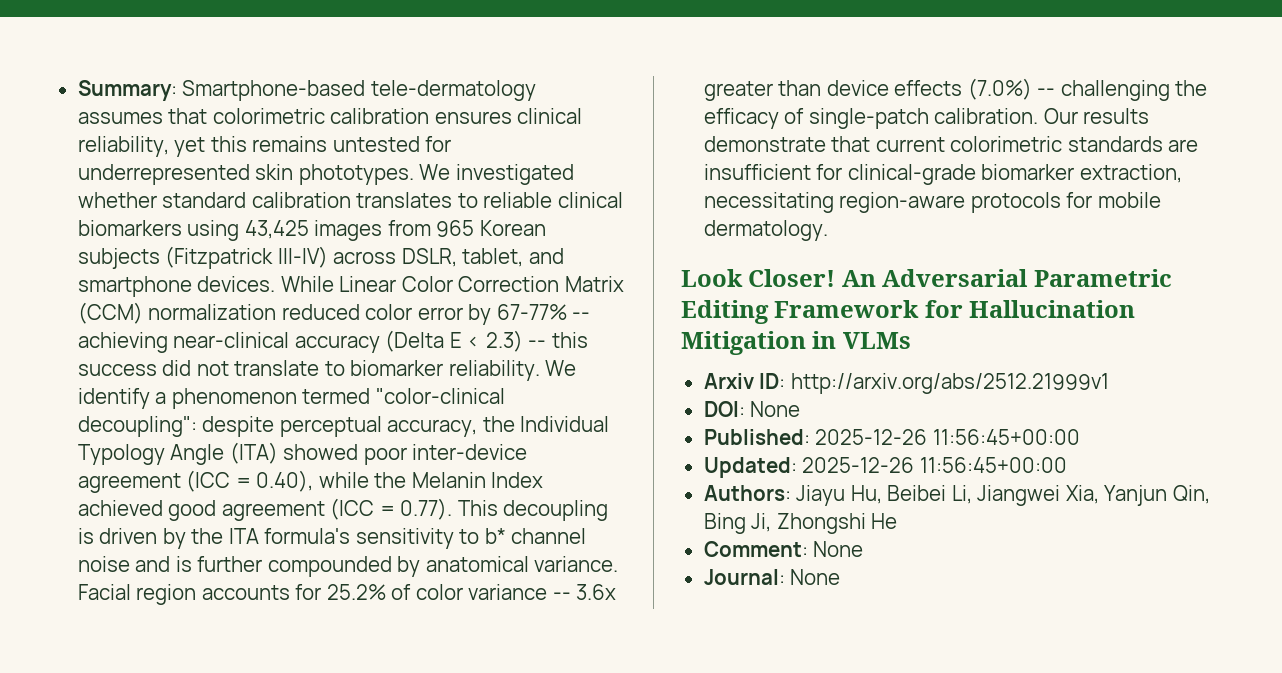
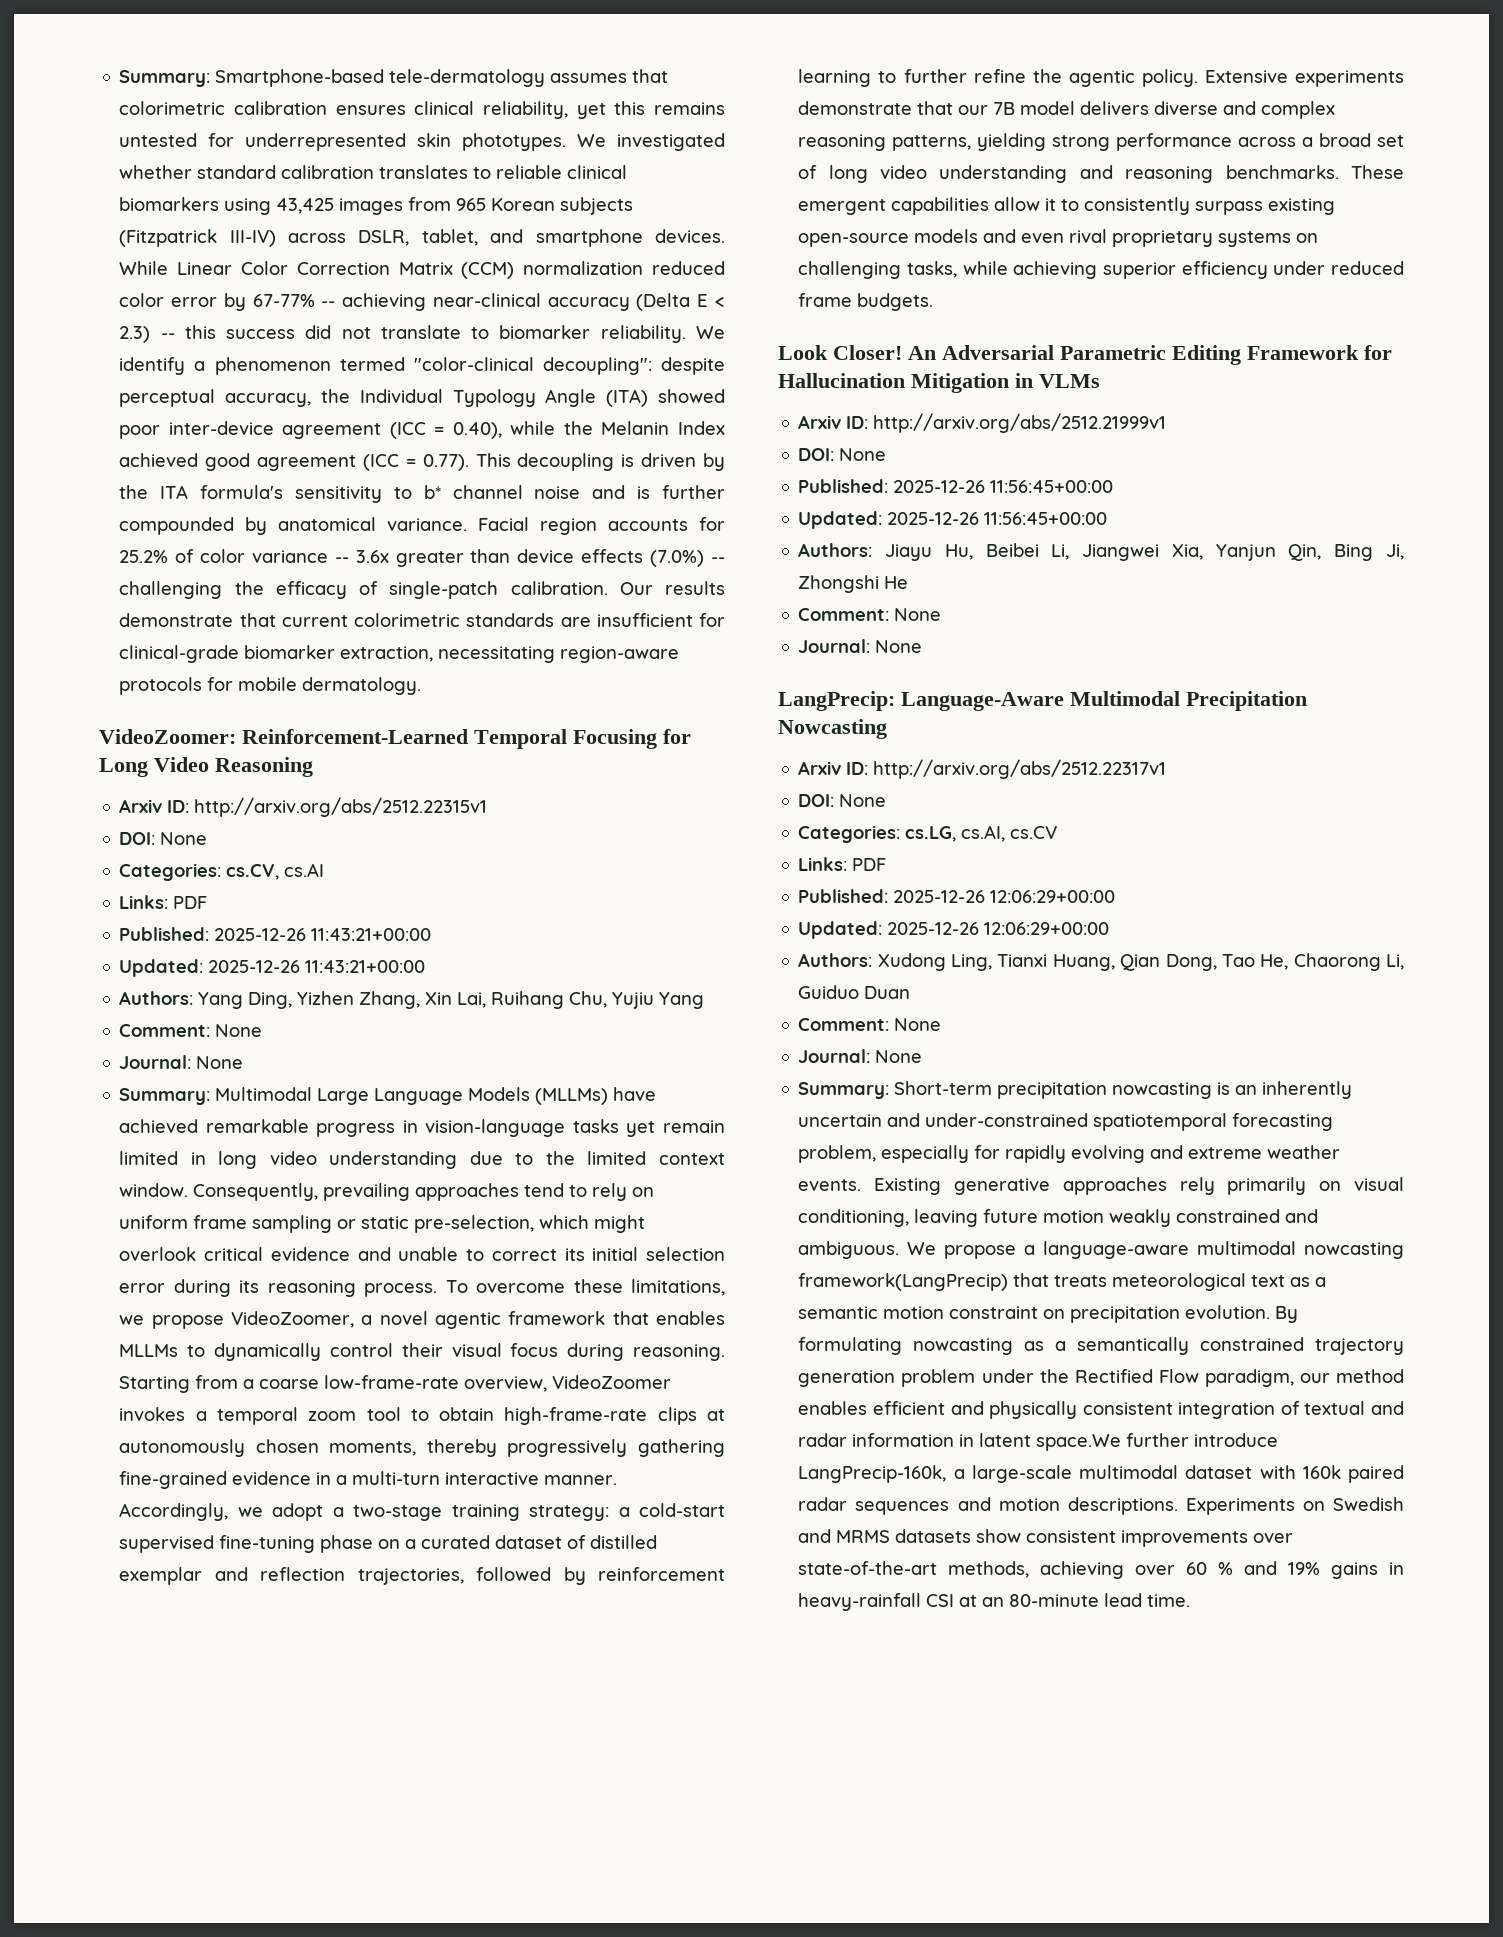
(828, 230) none -> [99,729,691,749] [99,757,313,777] [119,797,488,817] [119,832,208,845] [119,863,325,881] [119,895,208,909] [119,927,432,941] [119,959,426,977] [119,991,705,1009] [119,1024,263,1037] [119,1055,244,1069] [119,1087,657,1105] [119,1119,725,1137] [119,1151,725,1169] [119,1183,655,1201] [119,1215,646,1233] [119,1247,725,1261] [119,1279,725,1297] [119,1311,725,1329] [119,1343,725,1361] [119,1375,672,1393] [119,1407,725,1425] [119,1439,725,1457] [119,1471,618,1489] [119,1503,725,1521] [119,1535,658,1553] [119,1567,725,1585] [798,69,1404,87] [798,101,1336,119] [798,133,1404,151] [798,165,1404,183] [798,197,1336,215] [798,229,1319,247] [798,261,1404,279] [798,293,934,311] // VideoZoomer: Reinforcement-Learned Temporal Focusing for Long Video Reasoning // Arxiv ID: http://arxiv.org/abs/2512.22315v1 // DOI: None // Categories: cs.CV, cs.AI // Links: PDF // Published: 2025-12-26 11:43:21+00:00 // Updated: 2025-12-26 11:43:21+00:00 // Authors: Yang Ding, Yizhen Zhang, Xin Lai, Ruihang Chu, Yujiu Yang // Comment: None // Journal: None // Summary: Multimodal Large Language Models (MLLMs) have achieved remarkable progress in vision-language tasks yet remain limited in long video understanding due to the limited context window. Consequently, prevailing approaches tend to rely on uniform frame sampling or static pre-selection, which might overlook critical evidence and unable to correct its initial selection error during its reasoning process. To overcome these limitations, we propose VideoZoomer, a novel agentic framework that enables MLLMs to dynamically control their visual focus during reasoning. Starting from a coarse low-frame-rate overview, VideoZoomer invokes a temporal zoom tool to obtain high-frame-rate clips at autonomously chosen moments, thereby progressively gathering fine-grained evidence in a multi-turn interactive manner. Accordingly, we adopt a two-stage training strategy: a cold-start supervised fine-tuning phase on a curated dataset of distilled exemplar and reflection trajectories, followed by reinforcement learning to further refine the agentic policy. Extensive experiments demonstrate that our 7B model delivers diverse and complex reasoning patterns, yielding strong performance across a broad set of long video understanding and reasoning benchmarks. These emergent capabilities allow it to consistently surpass existing open-source models and even rival proprietary systems on challenging tasks, while achieving superior efficiency under reduced frame budgets.
(841, 577) none -> [778,691,1307,711] [778,719,887,739] [798,759,1167,779] [798,794,887,807] [798,825,1058,843] [798,857,887,871] [798,889,1116,903] [798,921,1110,939] [798,953,1404,971] [798,985,911,999] [798,1018,942,1031] [798,1049,923,1063] [798,1081,1353,1099] [798,1113,1334,1131] [798,1145,1341,1163] [798,1177,1404,1195] [798,1209,1319,1227] [798,1241,1404,1259] [798,1273,1327,1291] [798,1305,1299,1323] [798,1337,1404,1355] [798,1369,1404,1387] [798,1401,1404,1419] [798,1433,1279,1451] [798,1465,1404,1483] [798,1497,1404,1515] [798,1529,1294,1547] [798,1561,1404,1579] [798,1593,1191,1611] // LangPrecip: Language-Aware Multimodal Precipitation Nowcasting // Arxiv ID: http://arxiv.org/abs/2512.22317v1 // DOI: None // Categories: cs.LG, cs.AI, cs.CV // Links: PDF // Published: 2025-12-26 12:06:29+00:00 // Updated: 2025-12-26 12:06:29+00:00 // Authors: Xudong Ling, Tianxi Huang, Qian Dong, Tao He, Chaorong Li, Guiduo Duan // Comment: None // Journal: None // Summary: Short-term precipitation nowcasting is an inherently uncertain and under-constrained spatiotemporal forecasting problem, especially for rapidly evolving and extreme weather events. Existing generative approaches rely primarily on visual conditioning, leaving future motion weakly constrained and ambiguous. We propose a language-aware multimodal nowcasting framework(LangPrecip) that treats meteorological text as a semantic motion constraint on precipitation evolution. By formulating nowcasting as a semantically constrained trajectory generation problem under the Rectified Flow paradigm, our method enables efficient and physically consistent integration of textual and radar information in latent space.We further introduce LangPrecip-160k, a large-scale multimodal dataset with 160k paired radar sequences and motion descriptions. Experiments on Swedish and MRMS datasets show consistent improvements over state-of-the-art methods, achieving over 60 % and 19% gains in heavy-rainfall CSI at an 80-minute lead time.

